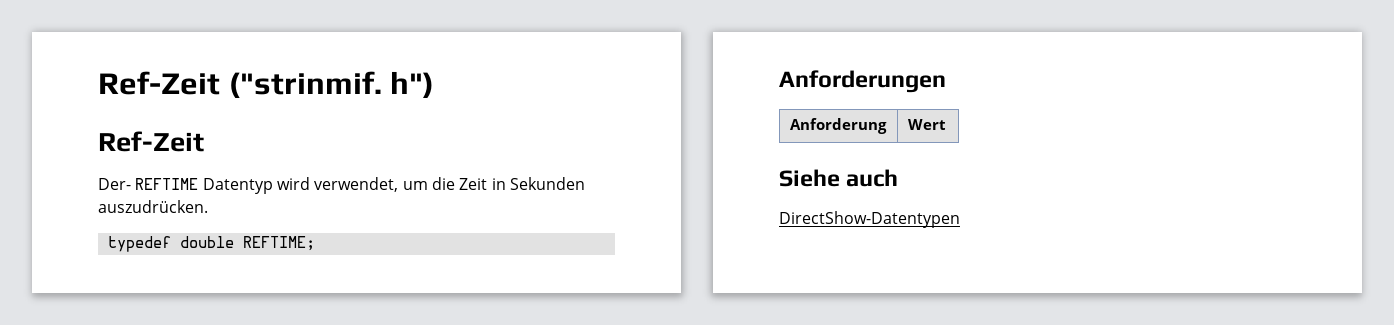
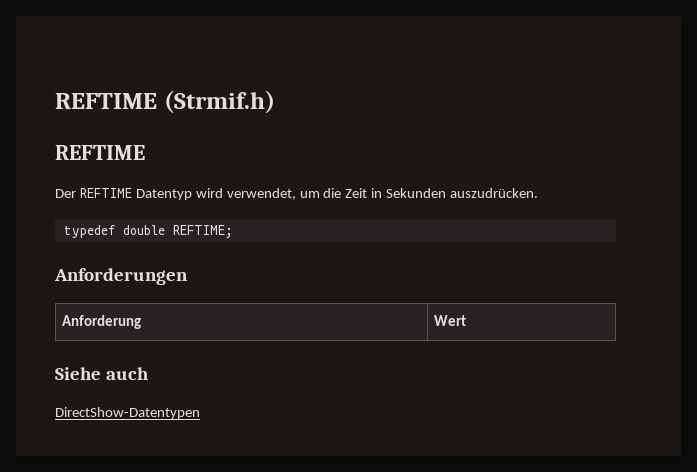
[98,71,435,98] [98,131,204,152] [98,178,131,190] Ref-Zeit ("strinmif. h") // Ref-Zeit // Der- -> [55,90,275,114] [55,145,145,160] [55,189,76,198] REFTIME (Strmif.h) // REFTIME // Der

